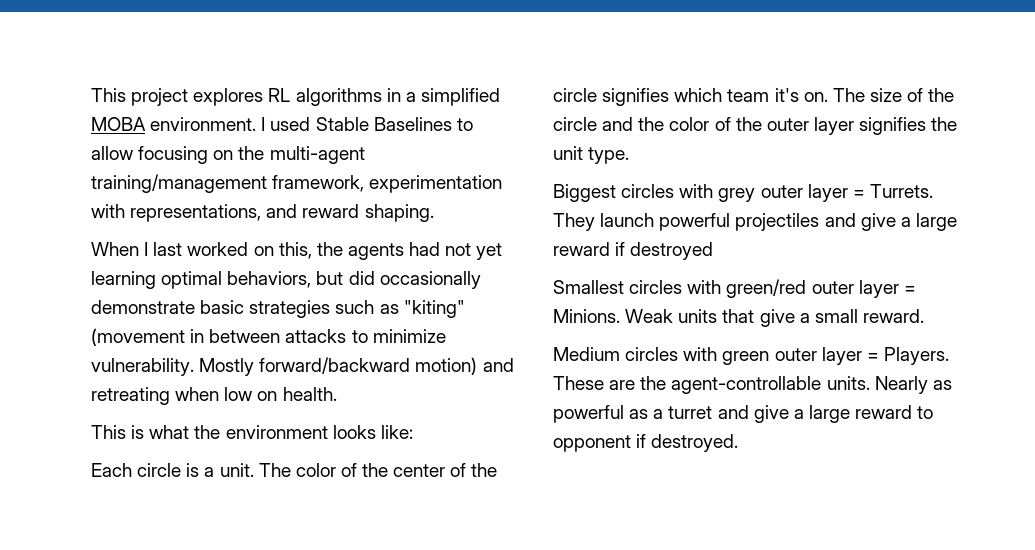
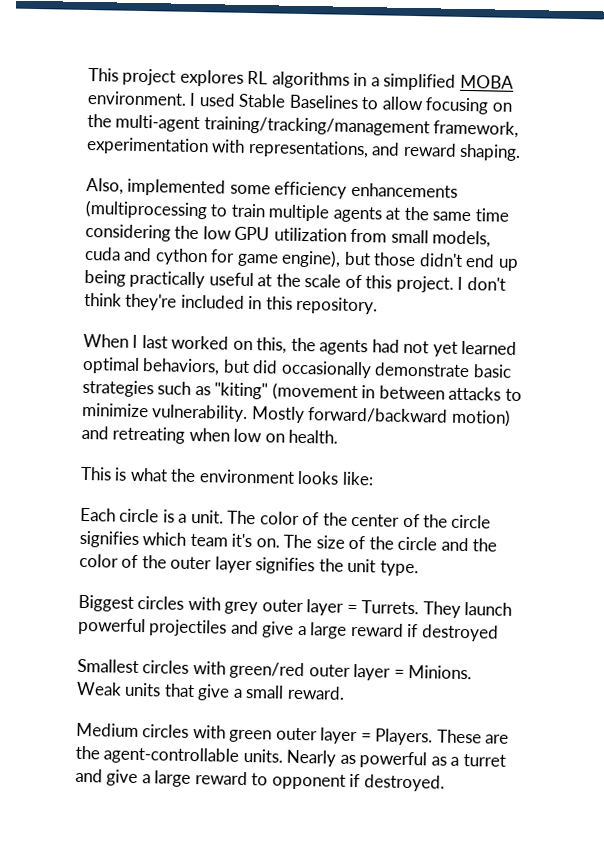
[91,174,267,193] training/management -> [203,116,430,137] training/tracking/management
(434, 213) none -> [86,177,458,199] [85,199,509,223] [85,223,492,248] [84,246,519,271] [84,269,506,293] [84,292,379,315] // Also, implemented some efficiency enhancements (multiprocessing to train multiple agents at the same time considering the low GPU utilization from small models, cuda and cython for game engine), but those didn't end up being practically useful at the scale of this project. I don't think they're included in this repository.
[91,271,156,289] learning -> [461,340,518,355] learned

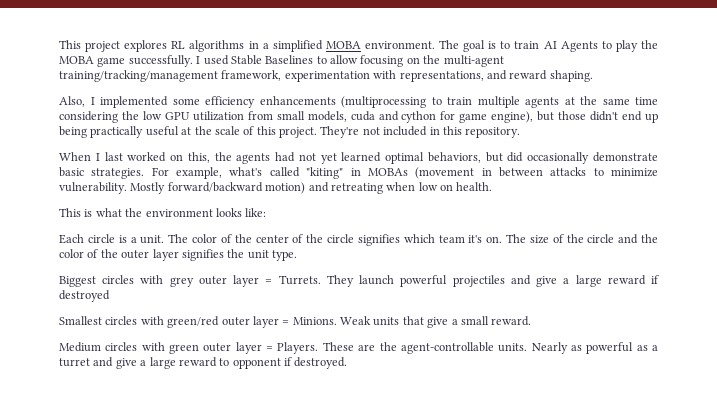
(187, 98) none -> [439,40,658,52] [59,55,193,67] The goal is to train AI Agents to play the MOBA game successfully.
(124, 186) none -> [90,97,95,105] I
[457,276,506,291] [84,292,178,311] I don't think they're -> [320,126,380,138] They're not
[82,379,269,400] strategies such as "kiting" -> [91,167,408,179] strategies. For example, what's called "kiting" in MOBAs

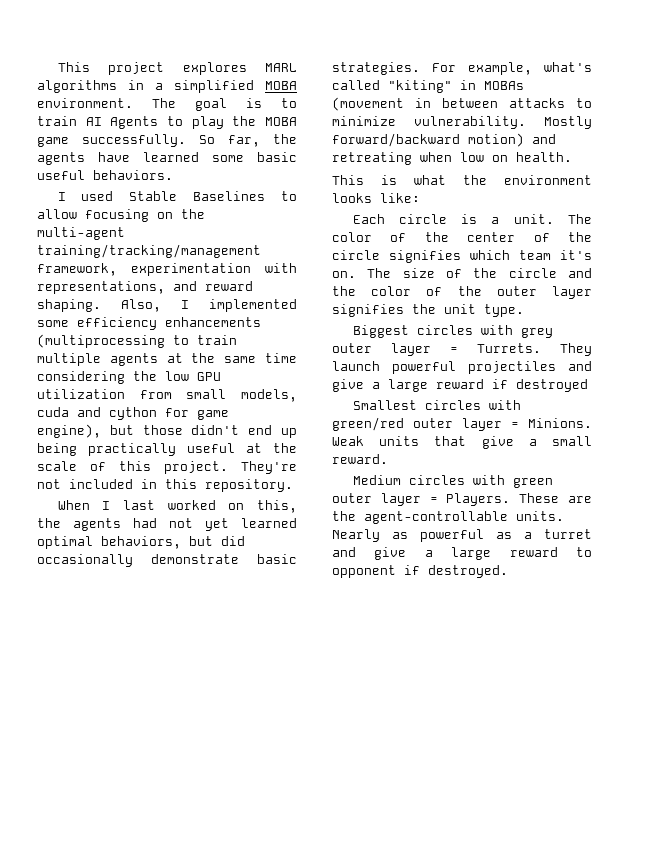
[171,41,186,49] RL -> [265,63,297,72] MARL
(193, 61) none -> [199,134,297,147] [37,152,297,165] [37,170,173,180] So far, the agents have learned some basic useful behaviors. //
(593, 76) // -> (101, 305) none

